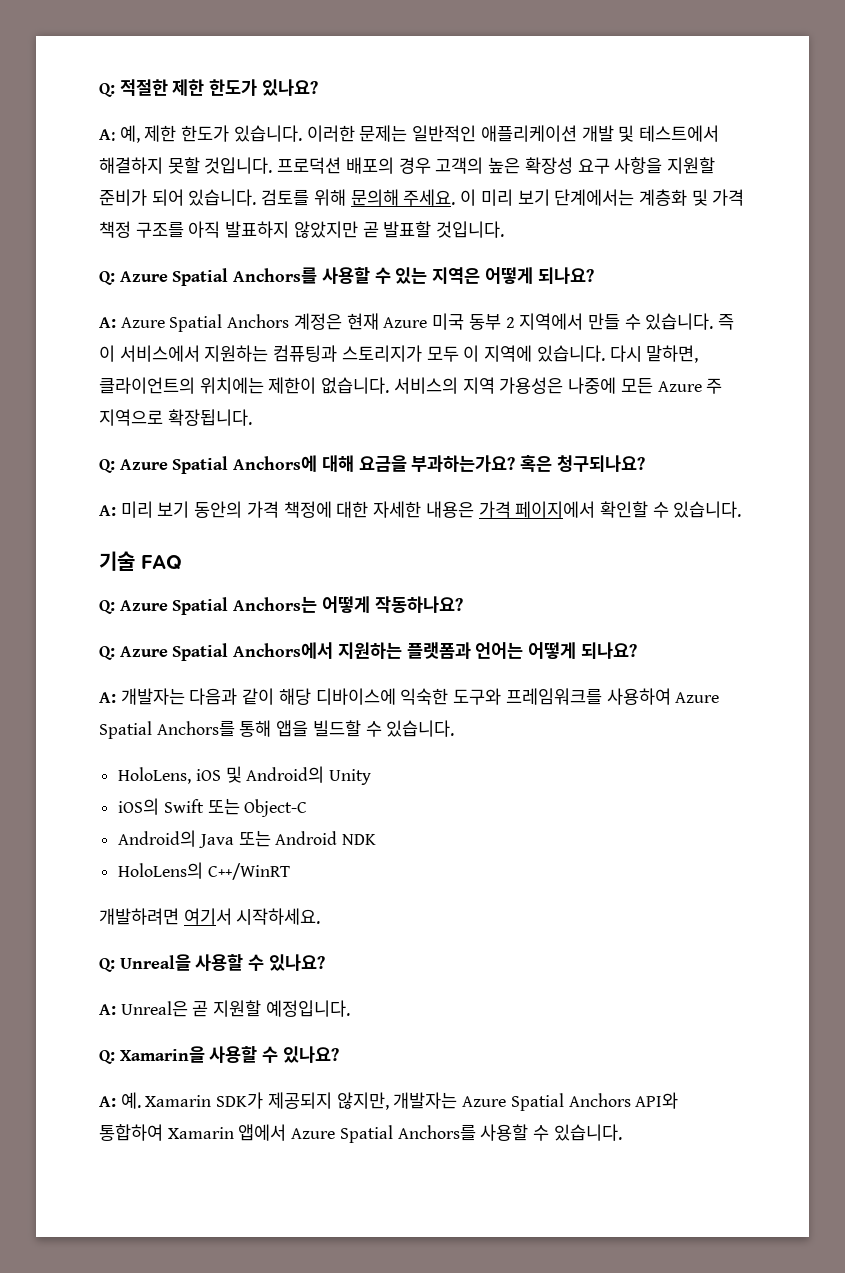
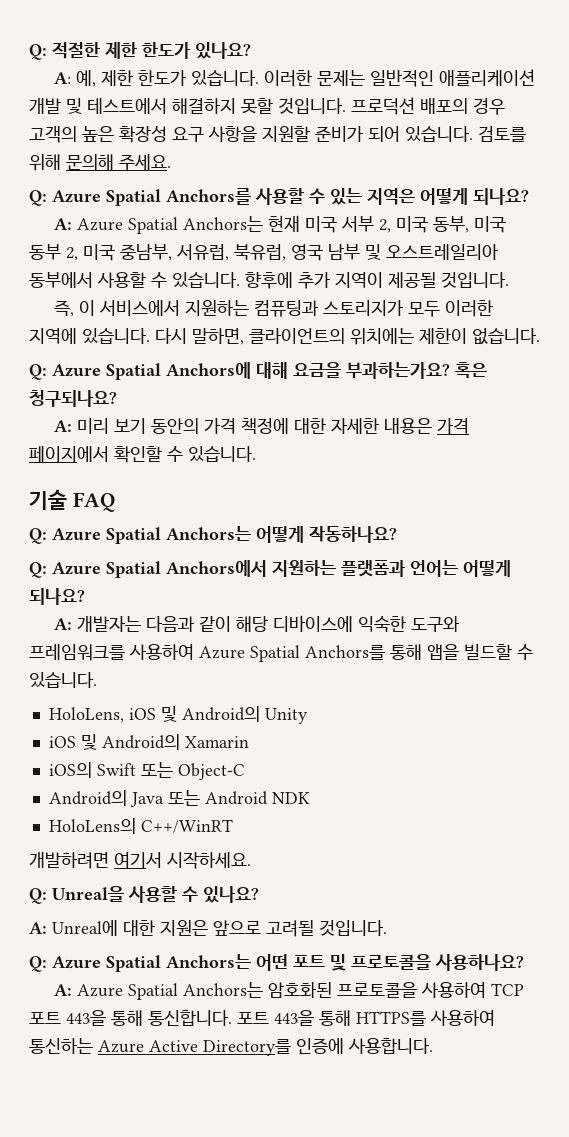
[460,189,745,206] [99,221,505,238] 이 미리 보기 단계에서는 계층화 및 가격 책정 구조를 아직 발표하지 않았지만 곧 발표할 것입니다. -> (171, 162) none
[227,313,735,330] Anchors 계정은 현재 Azure 미국 동부 2 지역에서 만들 수 있습니다. 즉 -> [182,215,506,233] [29,244,499,261] [29,272,509,289] [53,300,74,317] Anchors는 현재 미국 서부 2, 미국 동부, 미국 동부 2, 미국 중남부, 서유럽, 북유럽, 영국 남부 및 오스트레일리아 동부에서 사용할 수 있습니다. 향후에 추가 지역이 제공될 것입니다. // 즉,
[463,345,480,362] 이 -> [444,300,493,317] 이러한
[393,377,723,394] [99,409,252,426] 서비스의 지역 가용성은 나중에 모든 Azure 주 지역으로 확장됩니다. -> (540, 336) none
(372, 777) none -> [48,734,249,750] // iOS 및 Android의 Xamarin
[120,1000,350,1017] [99,1046,339,1064] [99,1092,679,1111] [99,1124,622,1143] Unreal은 곧 지원할 예정입니다. // Q: Xamarin을 사용할 수 있나요? // A: 예. Xamarin SDK가 제공되지 않지만, 개발자는 Azure Spatial Anchors API와 통합하여 Xamarin 앱에서 Azure Spatial Anchors를 사용할 수 있습니다. -> [52,920,387,937] [29,954,524,972] [53,981,524,1000] [29,1010,495,1026] [29,1038,433,1056] Unreal에 대한 지원은 앞으로 고려될 것입니다. // Q: Azure Spatial Anchors는 어떤 포트 및 프로토콜을 사용하나요? // A: Azure Spatial Anchors는 암호화된 프로토콜을 사용하여 TCP 포트 443을 통해 통신합니다. 포트 443을 통해 HTTPS를 사용하여 통신하는 Azure Active Directory를 인증에 사용합니다.

